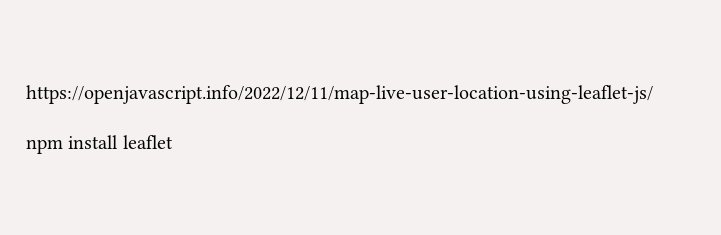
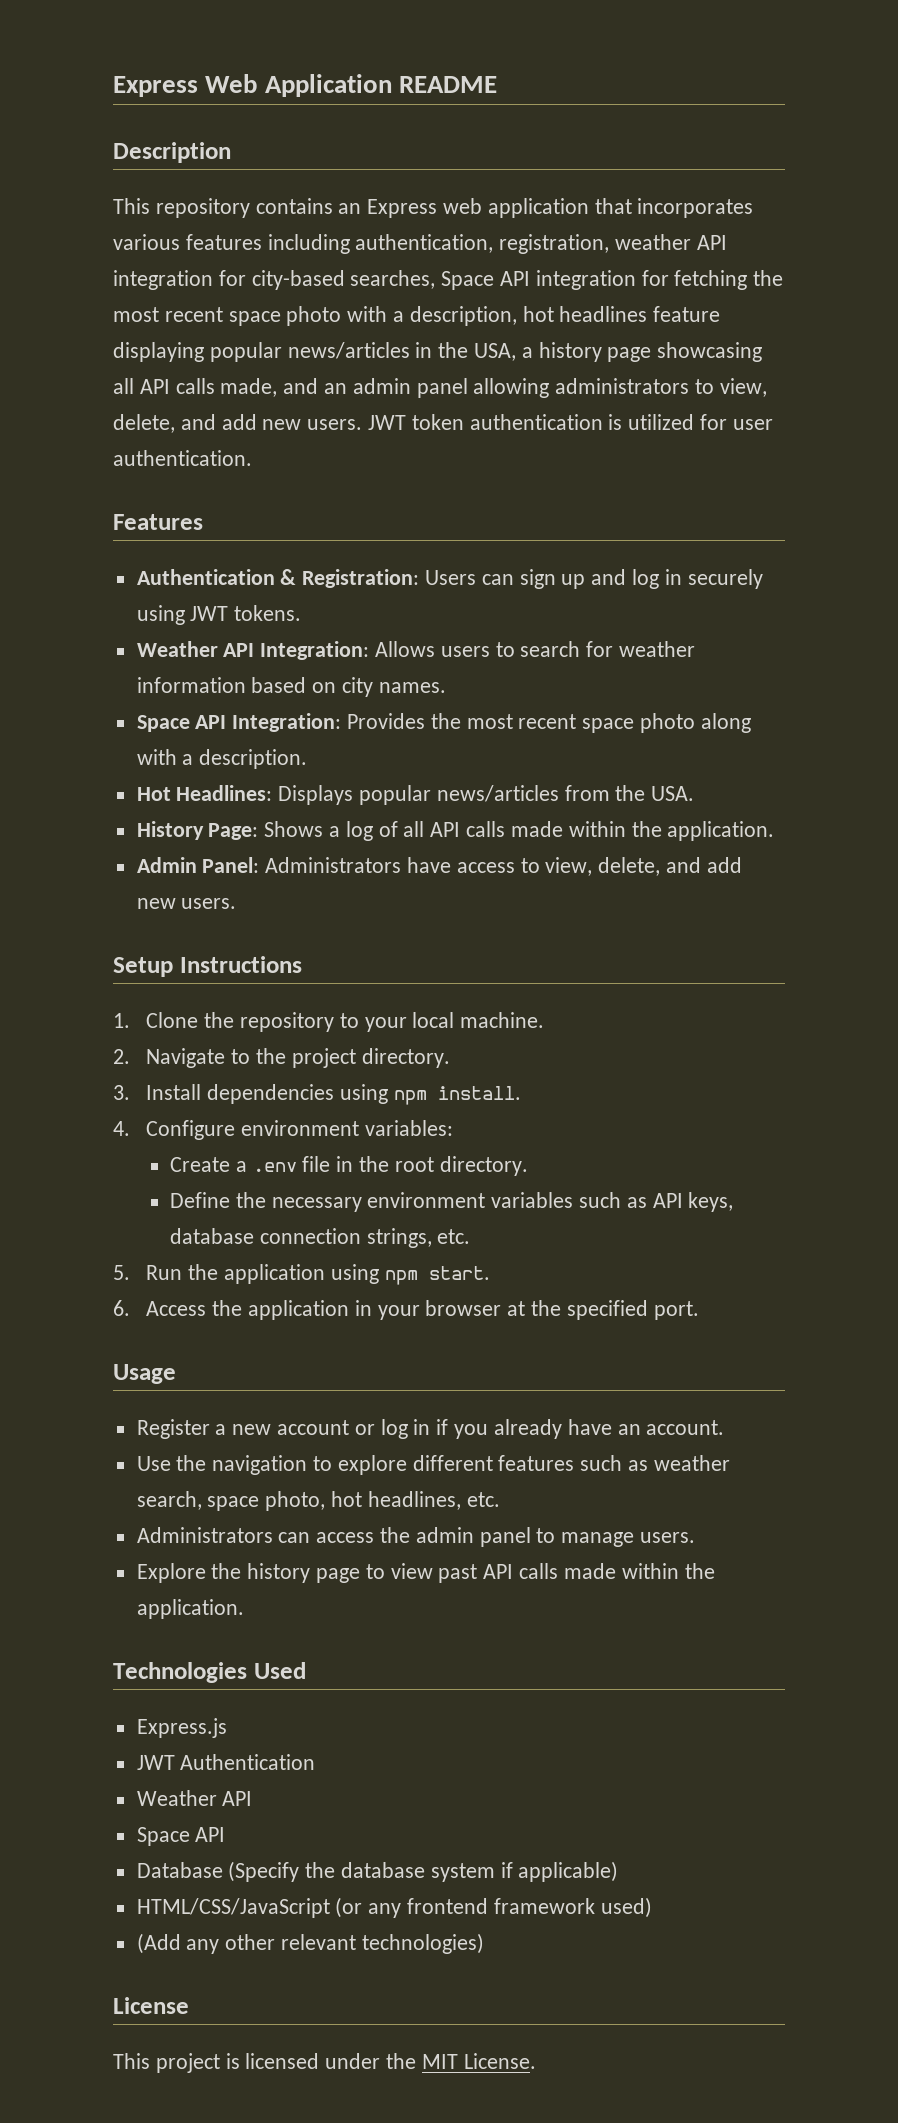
[26,85,653,104] [26,135,173,154] https://openjavascript.info/2022/12/11/map-live-user-location-using-leaflet-js/ // npm install leaflet -> [113,74,497,97] [113,142,231,163] [113,198,754,218] [113,234,727,254] [113,270,784,290] [113,306,721,326] [113,342,763,362] [113,378,767,398] [113,414,773,433] [113,450,252,466] [113,514,203,530] [136,569,763,589] [136,605,302,625] [136,641,696,660] [136,677,446,697] [136,713,751,733] [136,749,308,769] [136,785,695,805] [136,821,775,841] [136,857,742,876] [136,898,237,909] [113,956,302,977] [113,1012,545,1032] [113,1048,450,1068] [113,1084,521,1105] [113,1120,453,1140] [169,1156,528,1176] [169,1192,734,1212] [169,1228,471,1248] [113,1264,490,1285] [113,1300,699,1320] [113,1364,176,1384] [136,1419,725,1439] [136,1455,730,1475] [136,1491,500,1511] [136,1527,696,1547] [136,1563,715,1583] [136,1599,244,1619] [113,1662,306,1683] [136,1718,227,1738] [136,1754,316,1770] [136,1790,253,1806] [136,1827,226,1846] [136,1861,619,1882] [136,1897,652,1918] [136,1933,484,1954] [113,1997,189,2014] [113,2053,536,2073] Express Web Application README // Description // This repository contains an Express web application that incorporates various features including authentication, registration, weather API integration for city-based searches, Space API integration for fetching the most recent space photo with a description, hot headlines feature displaying popular news/articles in the USA, a history page showcasing all API calls made, and an admin panel allowing administrators to view, delete, and add new users. JWT token authentication is utilized for user authentication. // Features // Authentication & Registration: Users can sign up and log in securely using JWT tokens. // Weather API Integration: Allows users to search for weather information based on city names. // Space API Integration: Provides the most recent space photo along with a description. // Hot Headlines: Displays popular news/articles from the USA. // History Page: Shows a log of all API calls made within the application. // Admin Panel: Administrators have access to view, delete, and add new users. // Setup Instructions // 1. Clone the repository to your local machine. // 2. Navigate to the project directory. // 3. Install dependencies using npm install. // 4. Configure environment variables: // Create a .env file in the root directory. // Define the necessary environment variables such as API keys, database connection strings, etc. // 5. Run the application using npm start. // 6. Access the application in your browser at the specified port. // Usage // Register a new account or log in if you already have an account. // Use the navigation to explore different features such as weather search, space photo, hot headlines, etc. // Administrators can access the admin panel to manage users. // Explore the history page to view past API calls made within the application. // Technologies Used // Express.js // JWT Authentication // Weather API // Space API // Database (Specify the database system if applicable) // HTML/CSS/JavaScript (or any frontend framework used) // (Add any other relevant technologies) // License // This project is licensed under the MIT License.

